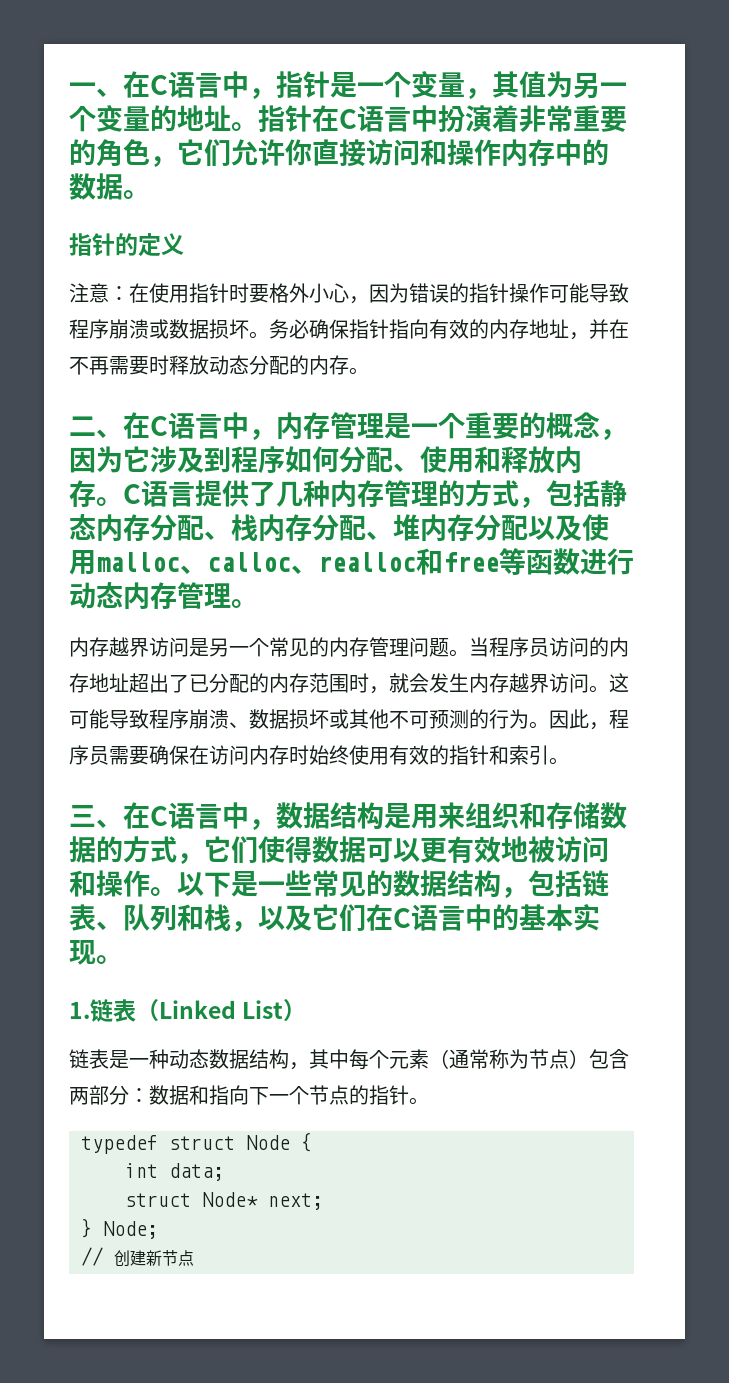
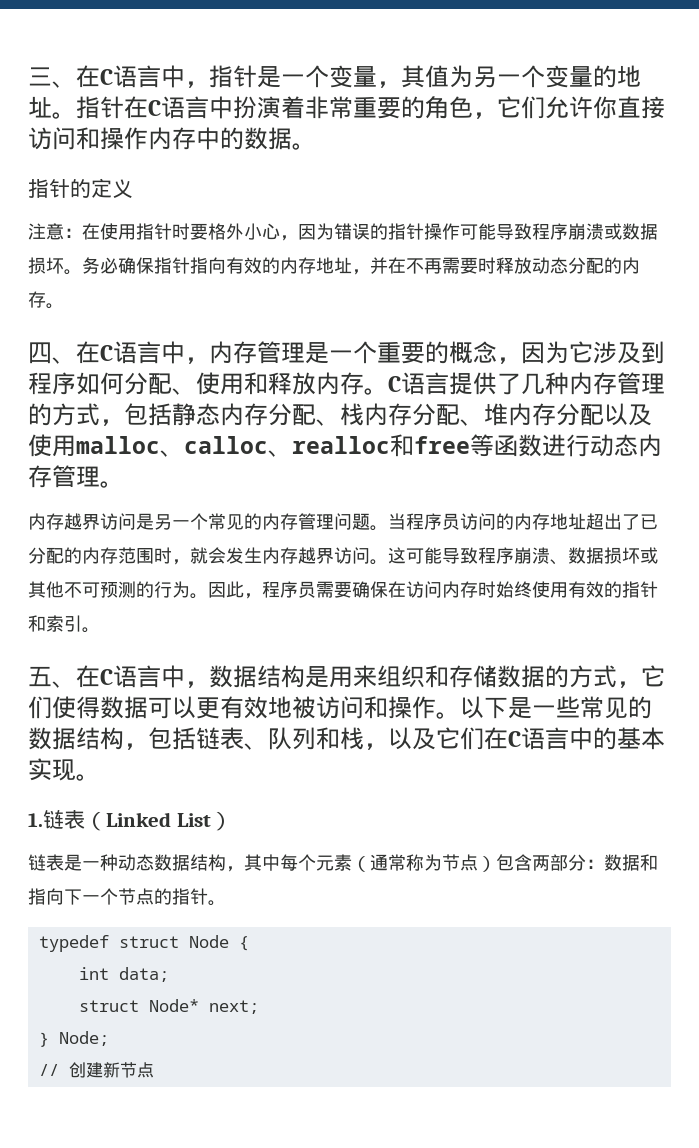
[69,82,96,95] 一 -> [28,67,52,86] 三
[69,416,96,436] 二 -> [28,342,52,364] 四
[69,805,96,827] 三 -> [28,666,52,687] 五

